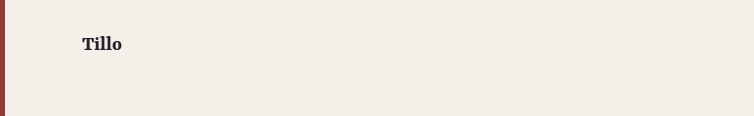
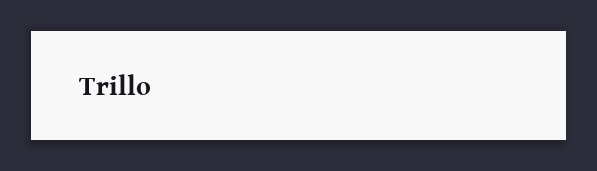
[82,36,122,50] Tillo -> [79,74,151,95] Trillo

